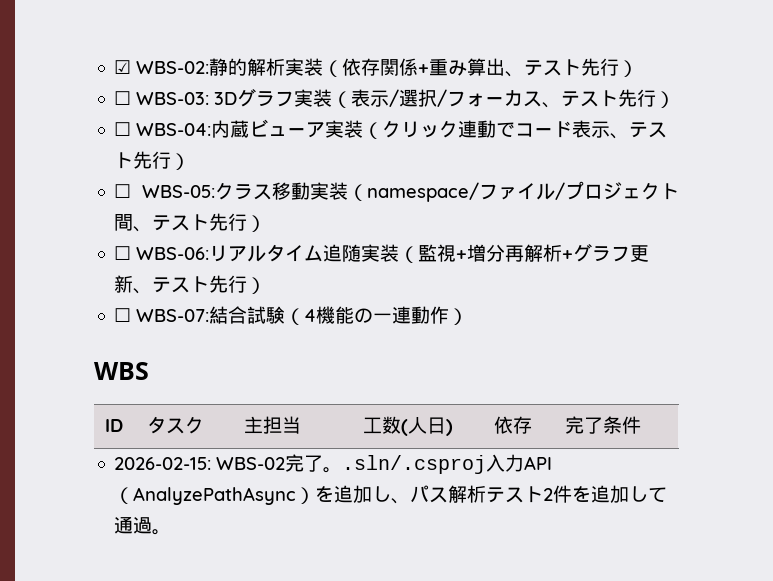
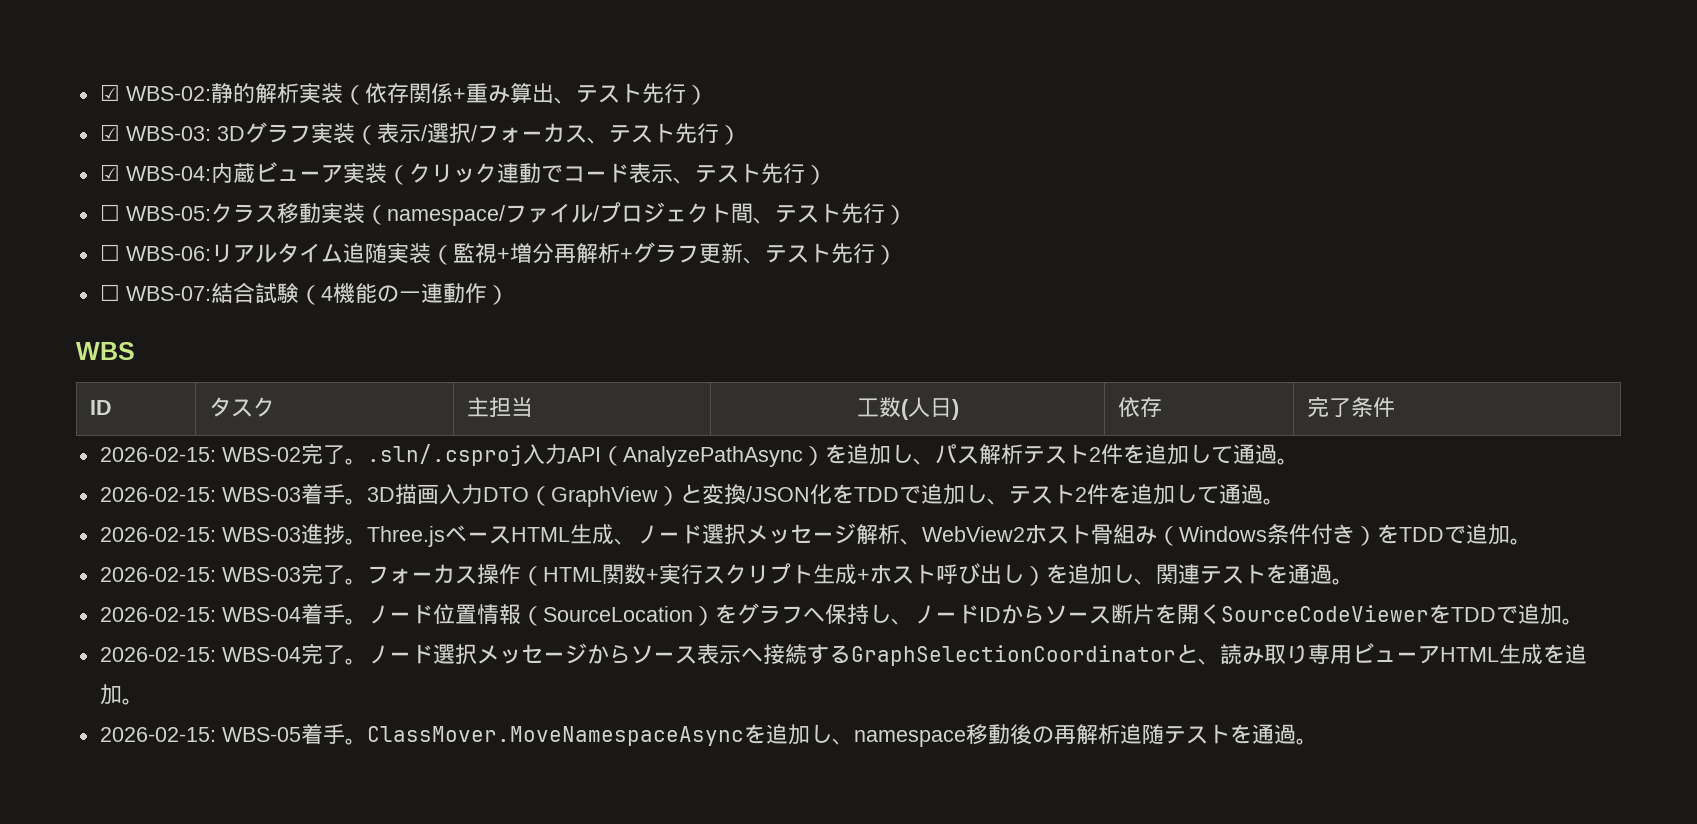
[114,91,132,105] ☐ -> [99,124,120,141] ☑
[114,122,132,136] ☐ -> [99,164,120,181] ☑
(172, 532) none -> [99,484,1285,507] [99,523,1532,547] [99,563,1354,586] [99,603,1584,626] [99,643,1587,666] [99,684,144,705] [99,724,1318,747] // 2026-02-15: WBS-03着手。3D描画入力DTO（GraphView）と変換/JSON化をTDDで追加し、テスト2件を追加して通過。 // 2026-02-15: WBS-03進捗。Three.jsベースHTML生成、ノード選択メッセージ解析、WebView2ホスト骨組み（Windows条件付き）をTDDで追加。 // 2026-02-15: WBS-03完了。フォーカス操作（HTML関数+実行スクリプト生成+ホスト呼び出し）を追加し、関連テストを通過。 // 2026-02-15: WBS-04着手。ノード位置情報（SourceLocation）をグラフへ保持し、ノードIDからソース断片を開くSourceCodeViewerをTDDで追加。 // 2026-02-15: WBS-04完了。ノード選択メッセージからソース表示へ接続するGraphSelectionCoordinatorと、読み取り専用ビューアHTML生成を追加。 // 2026-02-15: WBS-05着手。ClassMover.MoveNamespaceAsyncを追加し、namespace移動後の再解析追随テストを通過。

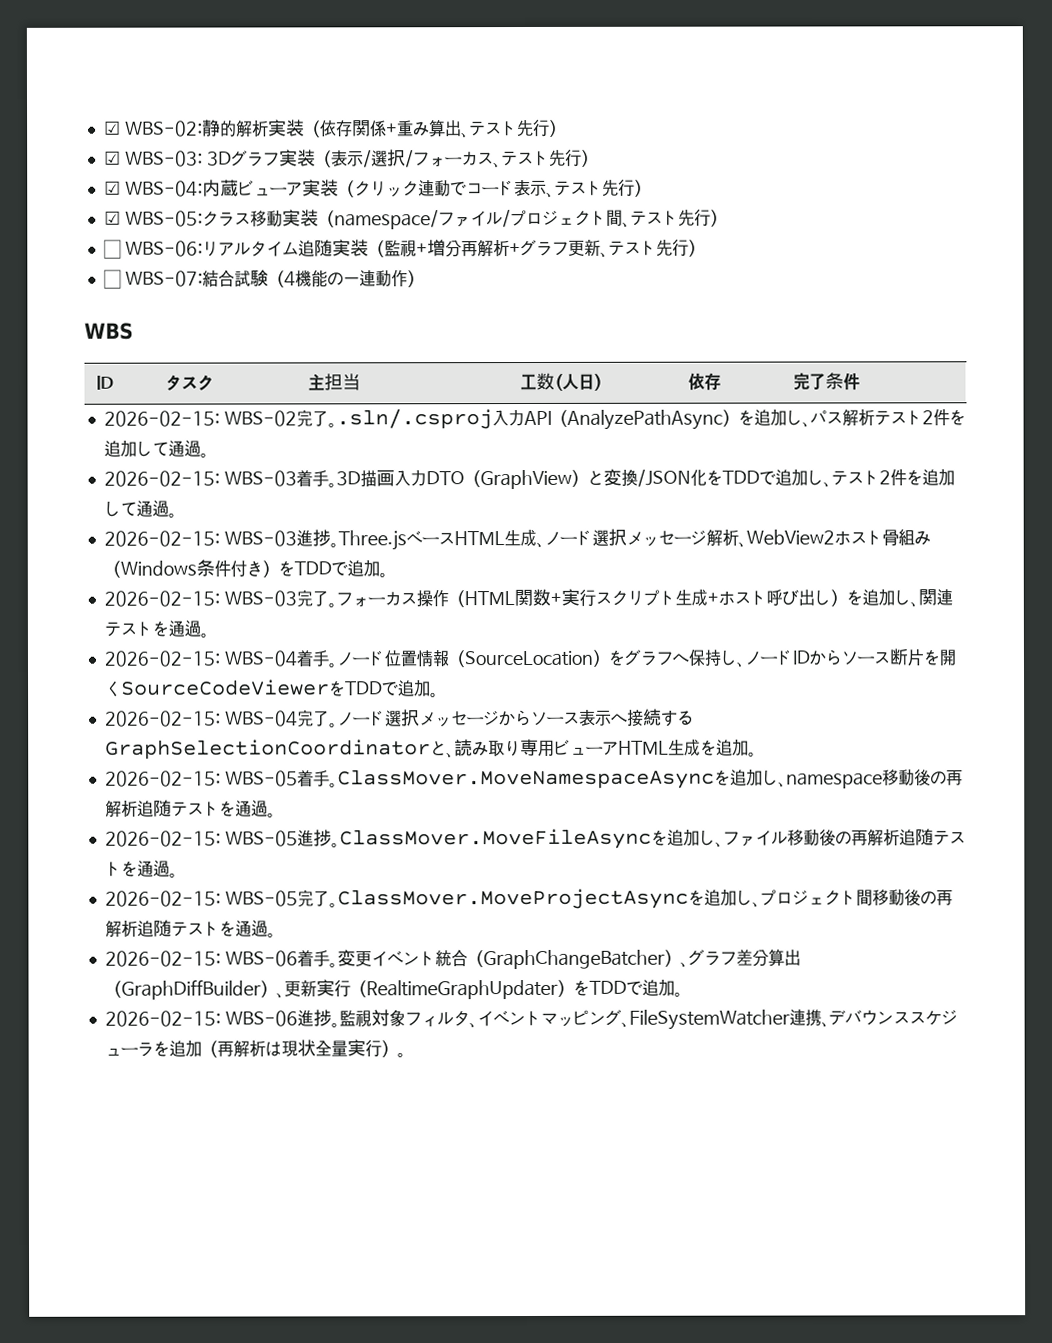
[99,204,120,221] ☐ -> [103,210,121,225] ☑
(1318, 741) none -> [104,828,966,850] [104,859,178,878] [104,888,953,910] [104,919,276,938] [104,948,801,970] [104,979,683,1000] [104,1008,958,1030] [104,1039,406,1058] // 2026-02-15: WBS-05進捗。ClassMover.MoveFileAsyncを追加し、ファイル移動後の再解析追随テストを通過。 // 2026-02-15: WBS-05完了。ClassMover.MoveProjectAsyncを追加し、プロジェクト間移動後の再解析追随テストを通過。 // 2026-02-15: WBS-06着手。変更イベント統合（GraphChangeBatcher）、グラフ差分算出（GraphDiffBuilder）、更新実行（RealtimeGraphUpdater）をTDDで追加。 // 2026-02-15: WBS-06進捗。監視対象フィルタ、イベントマッピング、FileSystemWatcher連携、デバウンススケジューラを追加（再解析は現状全量実行）。

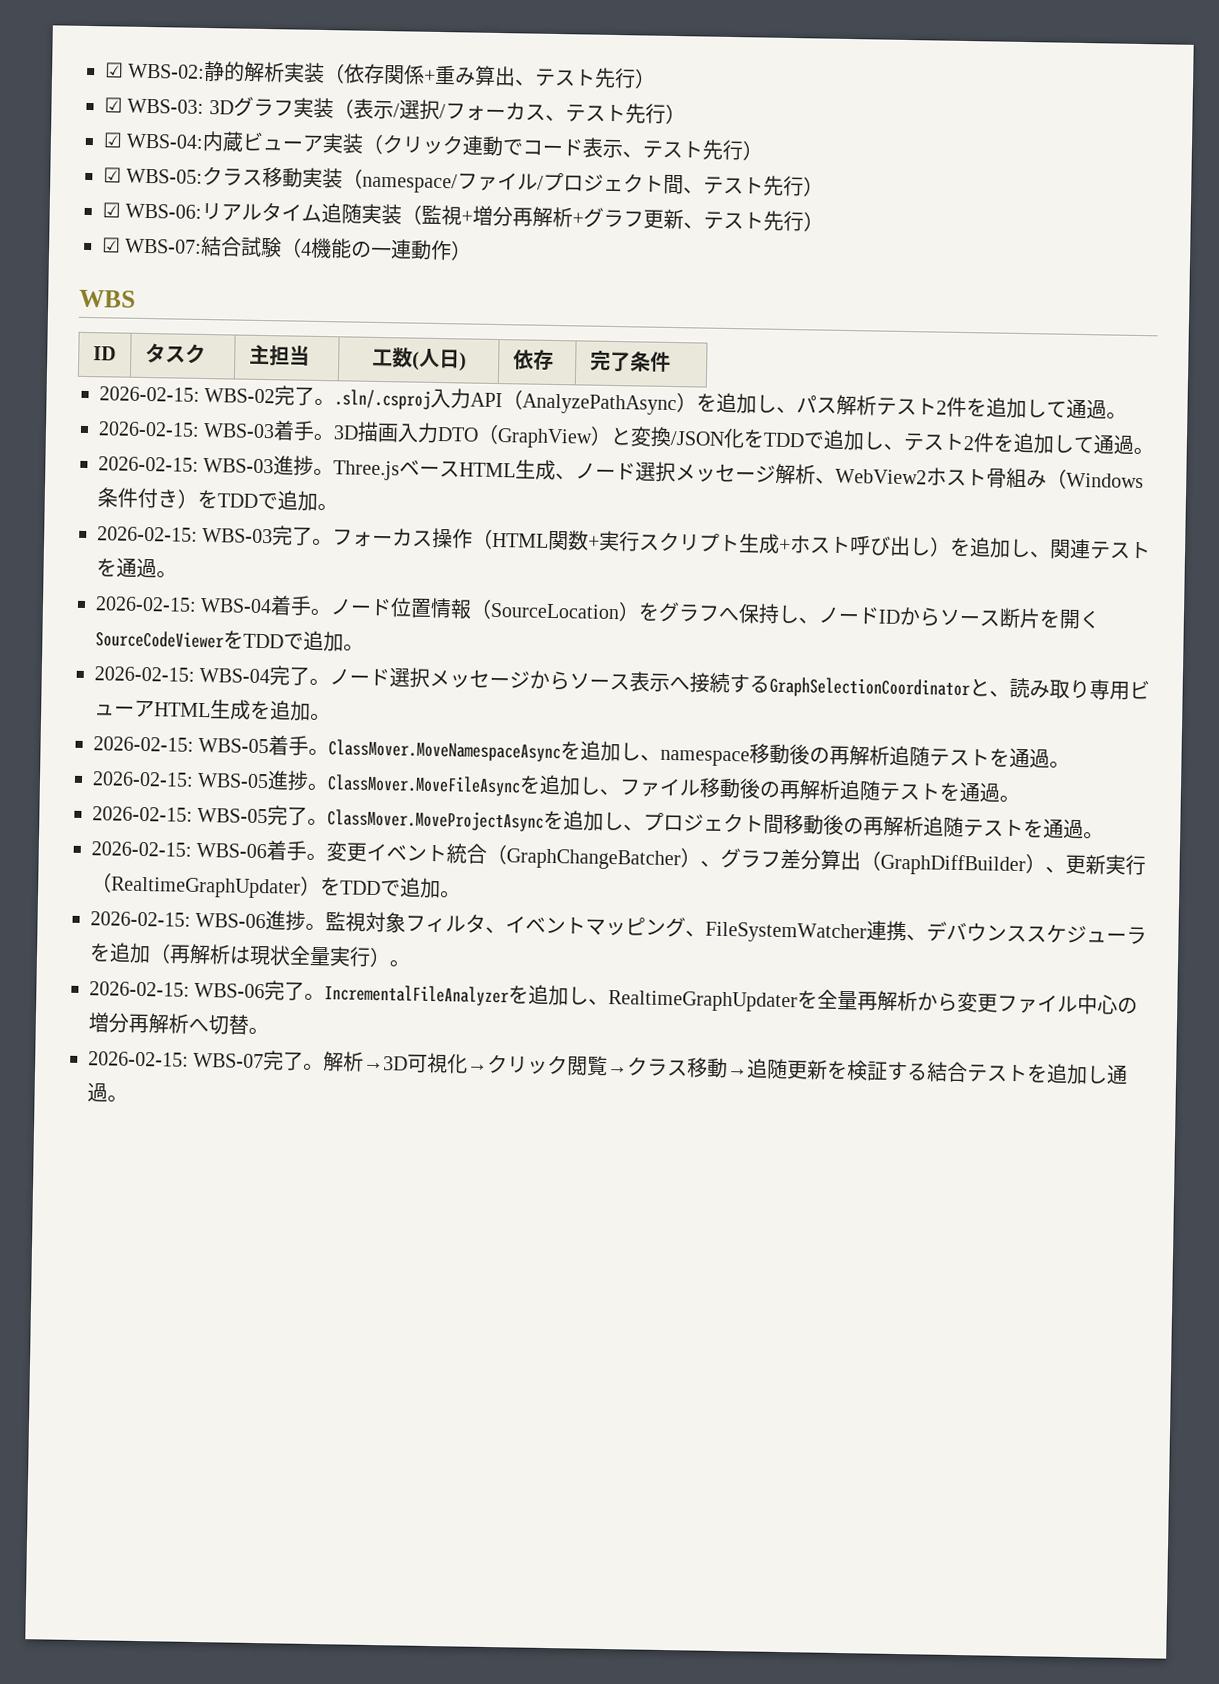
[102,239,122,259] ☐ -> [102,202,121,218] ☑
[102,269,122,289] ☐ -> [102,237,121,253] ☑
(406, 1055) none -> [89,980,1139,1015] [88,1012,269,1036] [88,1050,1129,1085] [87,1082,128,1103] // 2026-02-15: WBS-06完了。IncrementalFileAnalyzerを追加し、RealtimeGraphUpdaterを全量再解析から変更ファイル中心の増分再解析へ切替。 // 2026-02-15: WBS-07完了。解析→3D可視化→クリック閲覧→クラス移動→追随更新を検証する結合テストを追加し通過。

